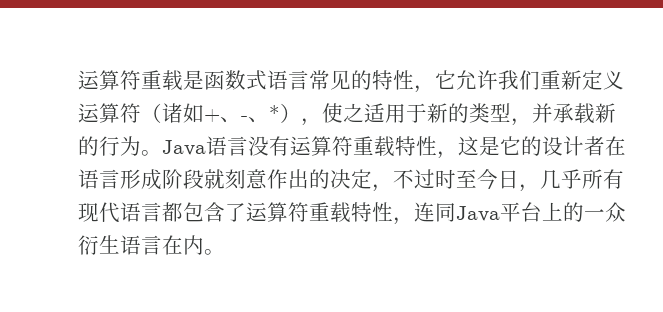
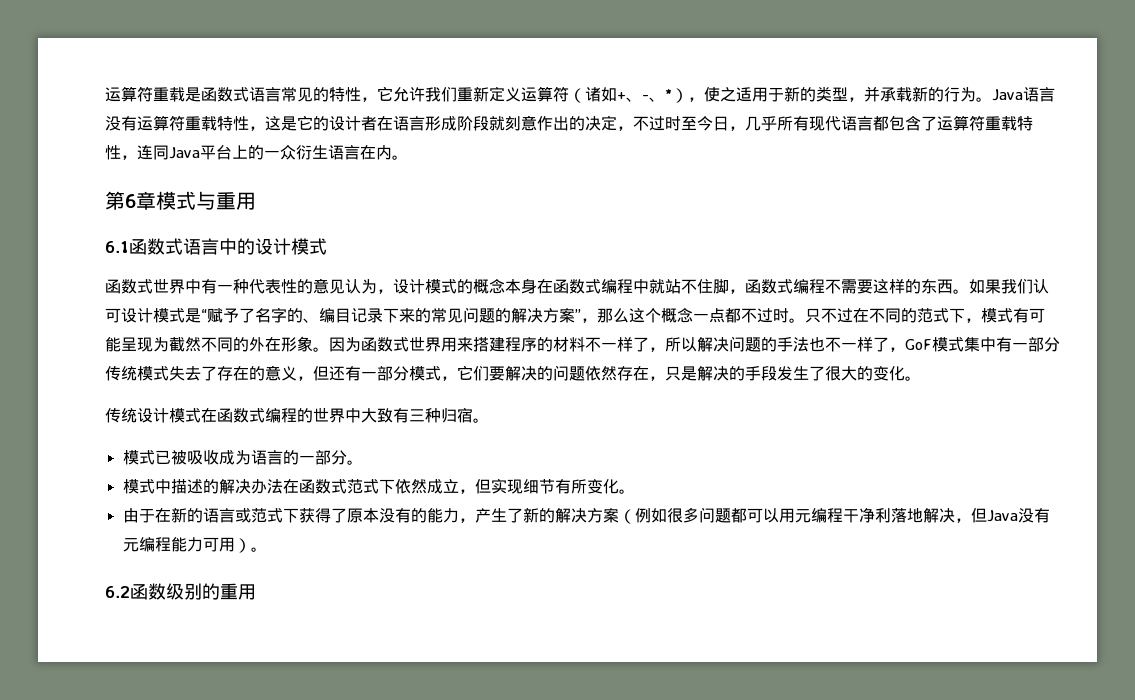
(225, 252) none -> [105,191,256,210] [105,238,327,255] [105,278,1049,294] [105,307,1045,323] [105,336,1060,352] [105,365,921,381] [105,407,489,423] [122,450,363,465] [122,478,635,494] [122,507,1050,524] [122,537,267,553] [105,583,256,600] // 第6章模式与重用 // 6.1函数式语言中的设计模式 // 函数式世界中有一种代表性的意见认为，设计模式的概念本身在函数式编程中就站不住脚，函数式编程不需要这样的东西。如果我们认可设计模式是“赋予了名字的、编目记录下来的常见问题的解决方案”，那么这个概念一点都不过时。只不过在不同的范式下，模式有可能呈现为截然不同的外在形象。因为函数式世界用来搭建程序的材料不一样了，所以解决问题的手法也不一样了，GoF模式集中有一部分传统模式失去了存在的意义，但还有一部分模式，它们要解决的问题依然存在，只是解决的手段发生了很大的变化。 // 传统设计模式在函数式编程的世界中大致有三种归宿。 // 模式已被吸收成为语言的一部分。 // 模式中描述的解决办法在函数式范式下依然成立，但实现细节有所变化。 // 由于在新的语言或范式下获得了原本没有的能力，产生了新的解决方案（例如很多问题都可以用元编程干净利落地解决，但Java没有元编程能力可用）。 // 6.2函数级别的重用

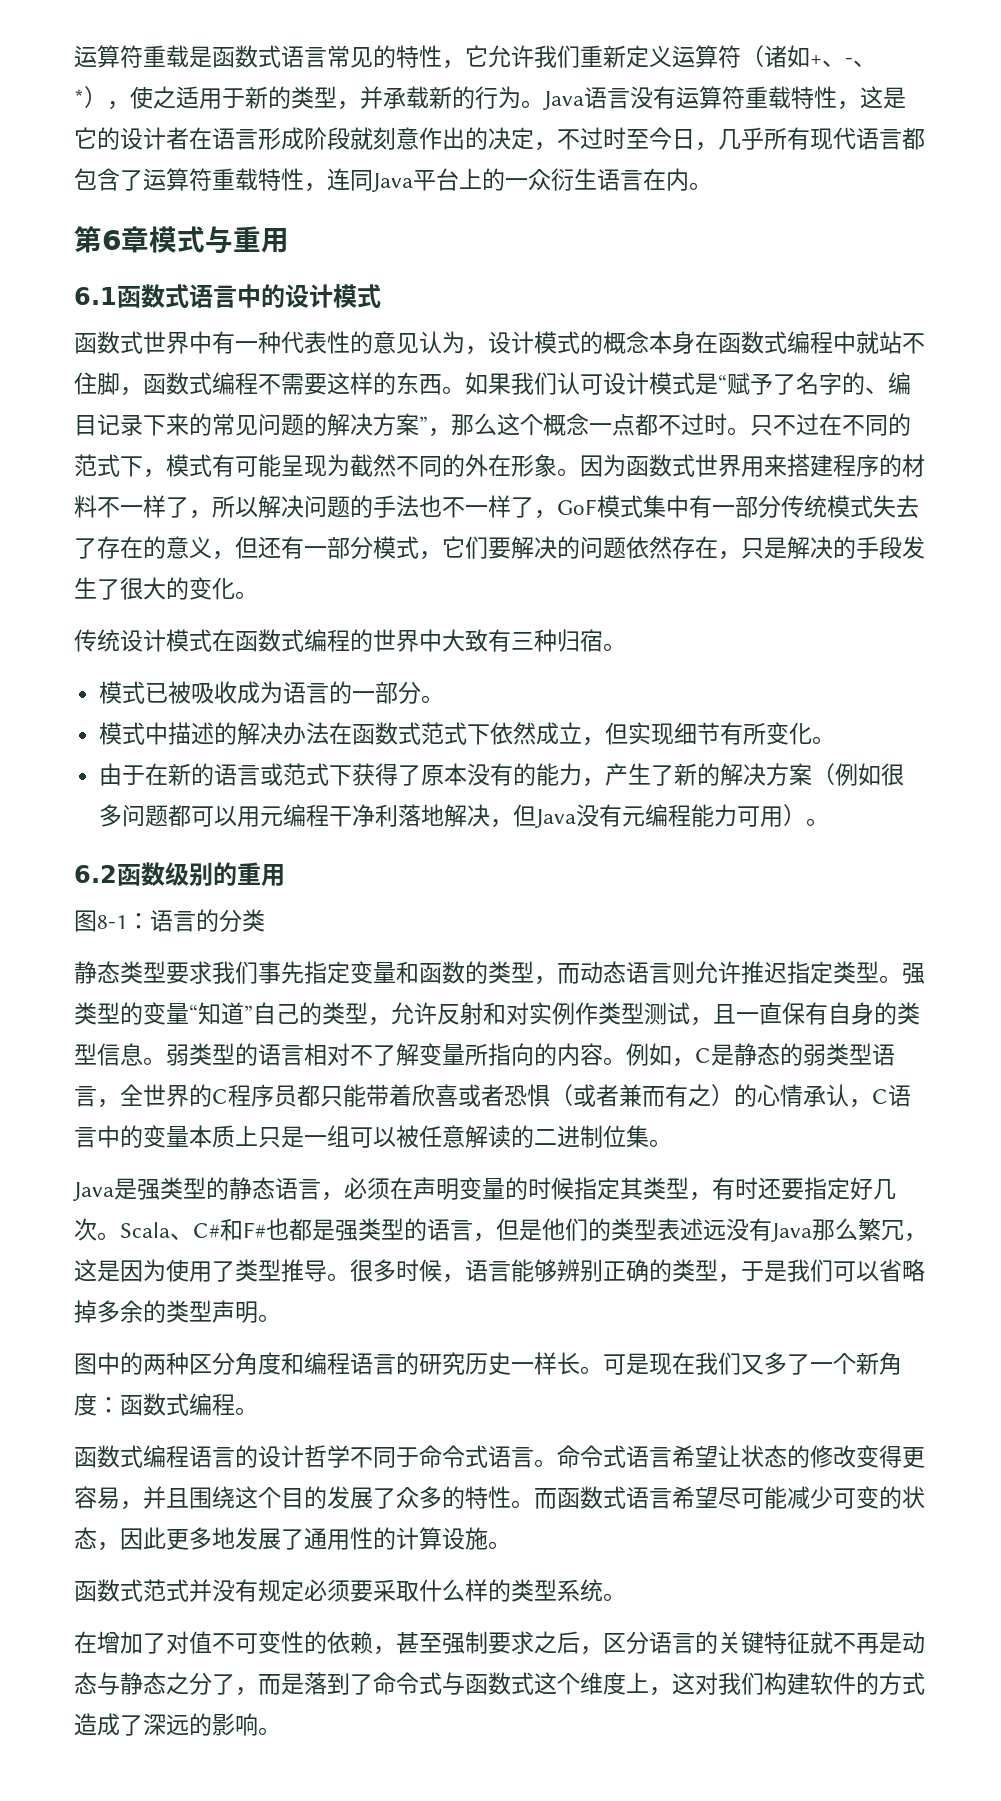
(256, 592) none -> [74,909,265,932] [74,961,925,985] [74,1002,920,1026] [74,1043,895,1067] [74,1084,911,1108] [74,1125,672,1148] [73,1177,896,1201] [74,1218,927,1242] [74,1259,925,1283] [74,1300,281,1323] [74,1352,902,1375] [74,1393,258,1416] [74,1445,925,1468] [74,1486,925,1510] [74,1527,511,1551] [74,1579,626,1602] [74,1631,925,1655] [74,1672,925,1696] [74,1713,281,1736] // 图8-1：语言的分类 // 静态类型要求我们事先指定变量和函数的类型，而动态语言则允许推迟指定类型。强类型的变量“知道”自己的类型，允许反射和对实例作类型测试，且一直保有自身的类型信息。弱类型的语言相对不了解变量所指向的内容。例如，C是静态的弱类型语言，全世界的C程序员都只能带着欣喜或者恐惧（或者兼而有之）的心情承认，C语言中的变量本质上只是一组可以被任意解读的二进制位集。 // Java是强类型的静态语言，必须在声明变量的时候指定其类型，有时还要指定好几次。Scala、C#和F#也都是强类型的语言，但是他们的类型表述远没有Java那么繁冗，这是因为使用了类型推导。很多时候，语言能够辨别正确的类型，于是我们可以省略掉多余的类型声明。 // 图中的两种区分角度和编程语言的研究历史一样长。可是现在我们又多了一个新角度：函数式编程。 // 函数式编程语言的设计哲学不同于命令式语言。命令式语言希望让状态的修改变得更容易，并且围绕这个目的发展了众多的特性。而函数式语言希望尽可能减少可变的状态，因此更多地发展了通用性的计算设施。 // 函数式范式并没有规定必须要采取什么样的类型系统。 // 在增加了对值不可变性的依赖，甚至强制要求之后，区分语言的关键特征就不再是动态与静态之分了，而是落到了命令式与函数式这个维度上，这对我们构建软件的方式造成了深远的影响。

